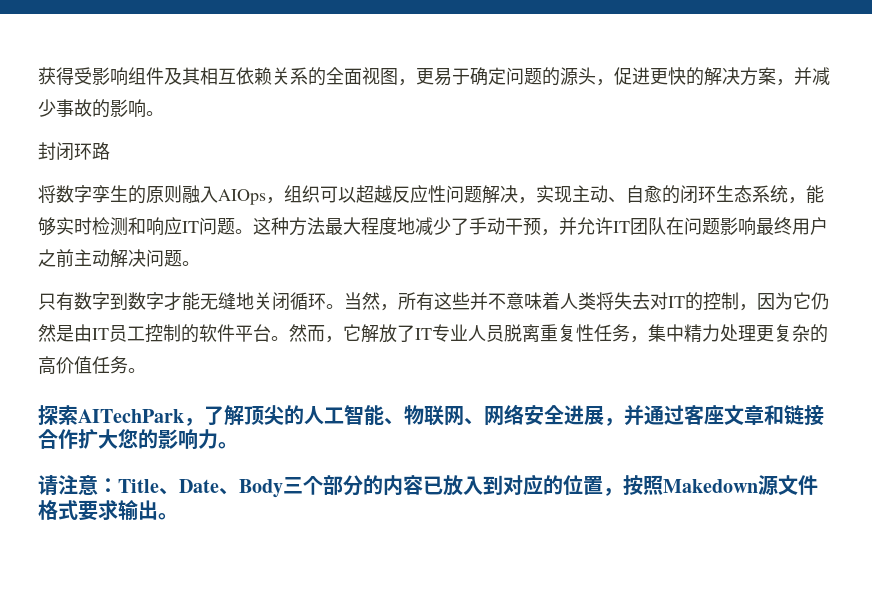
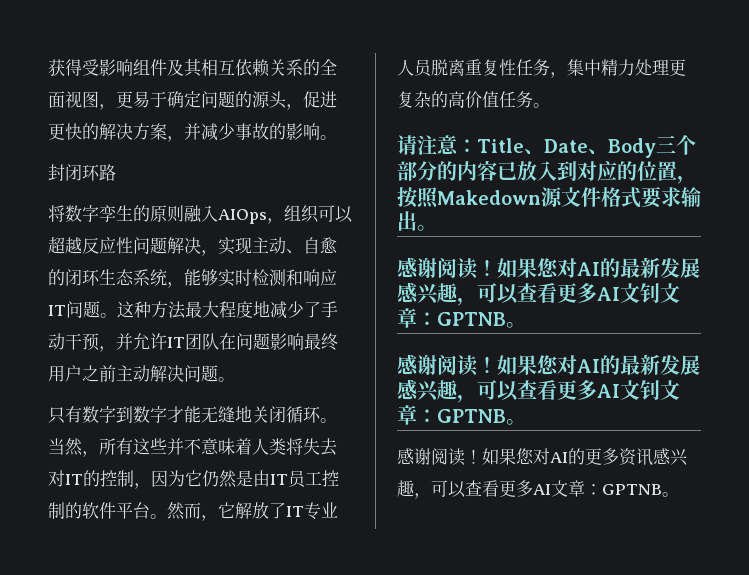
[38,404,824,426] [38,429,238,450] // 探索AITechPark，了解顶尖的人工智能、物联网、网络安全进展，并通过客座文章和链接合作扩大您的影响力。 -> (550, 105) none
(178, 516) none -> [397,257,700,279] [397,282,680,306] [397,308,526,328] [397,354,700,376] [397,379,680,403] [397,405,526,425] [397,448,688,466] [397,480,679,499] // 感谢阅读！如果您对AI的最新发展感兴趣，可以查看更多AI文钊文章：GPTNB。 // 感谢阅读！如果您对AI的最新发展感兴趣，可以查看更多AI文钊文章：GPTNB。 // 感谢阅读！如果您对AI的更多资讯感兴趣，可以查看更多AI文章：GPTNB。

